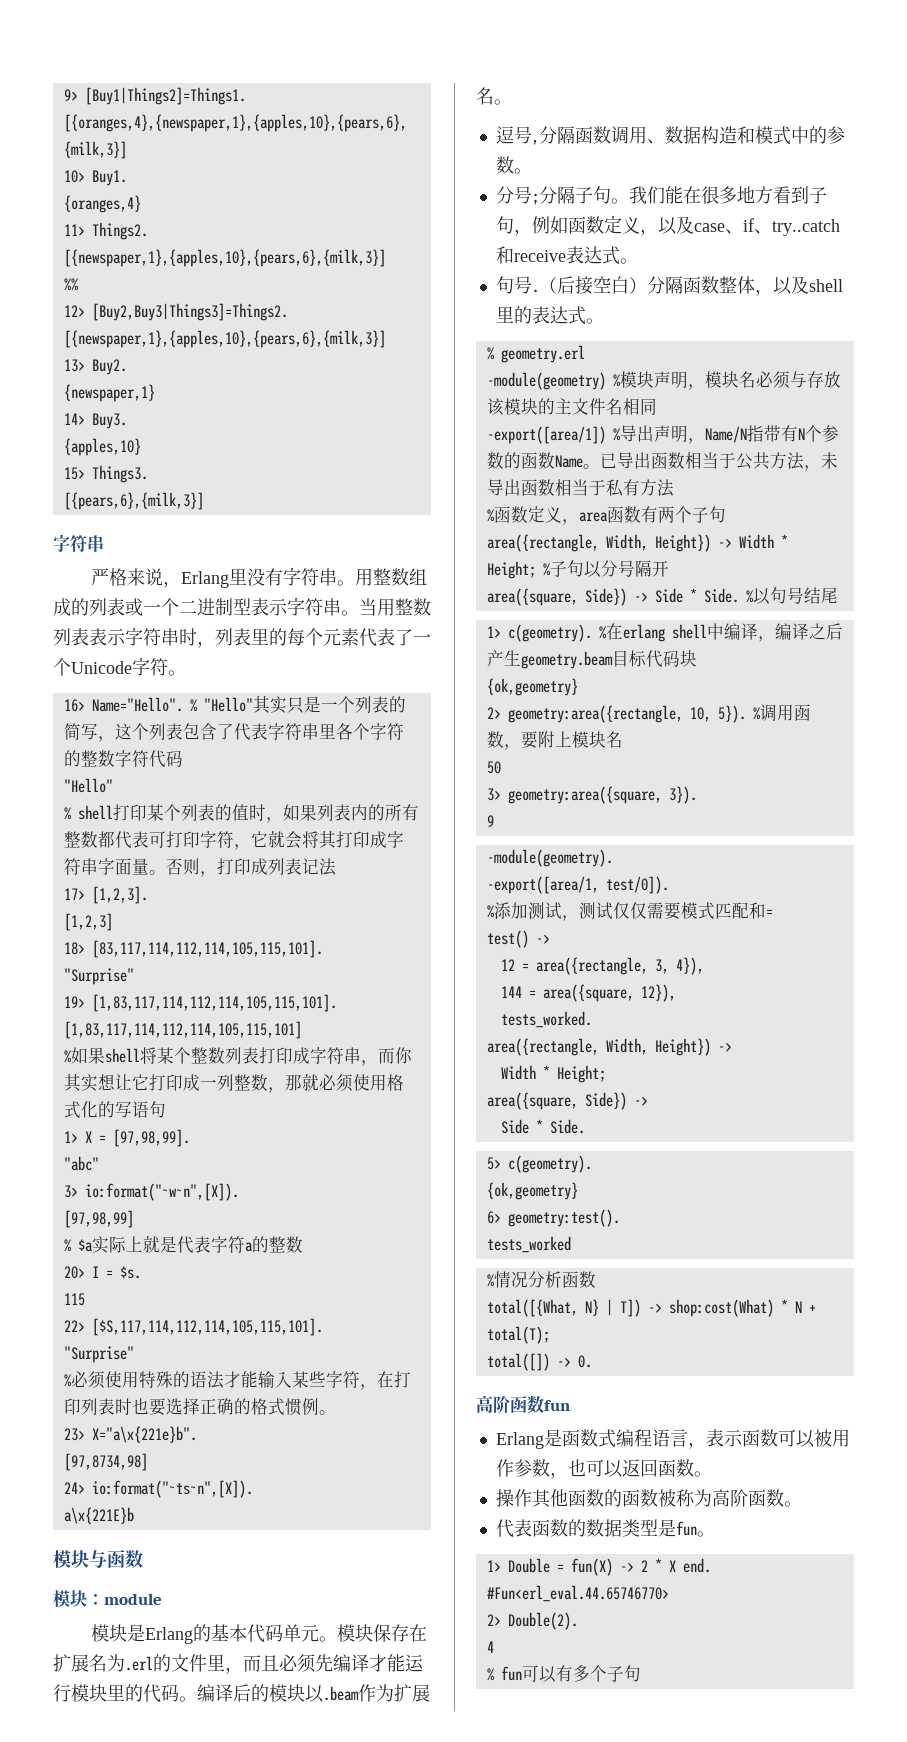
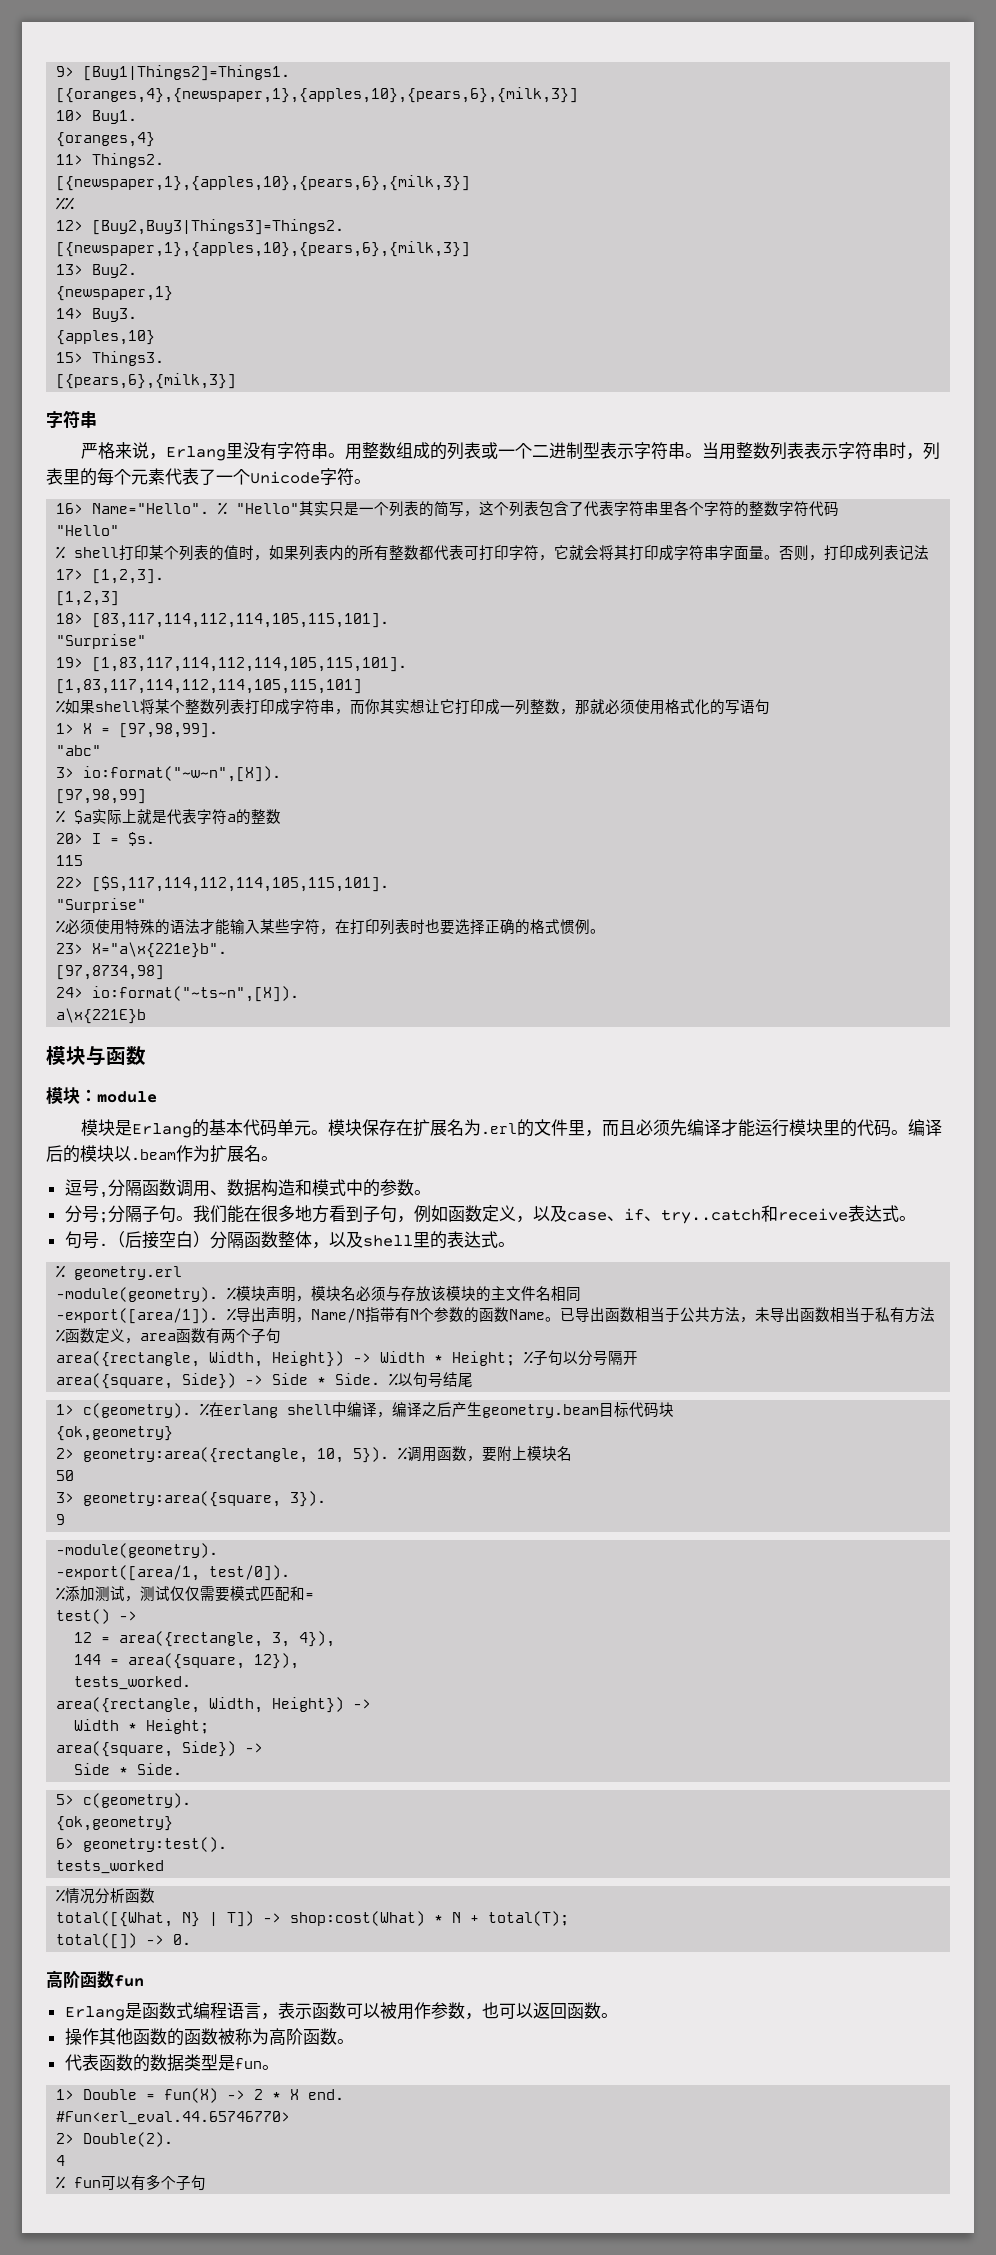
[486,372,606,390] -module(geometry) -> [56,1287,219,1302] -module(geometry).
[486,426,606,444] -export([area/1]) -> [56,1308,219,1324] -export([area/1]).

